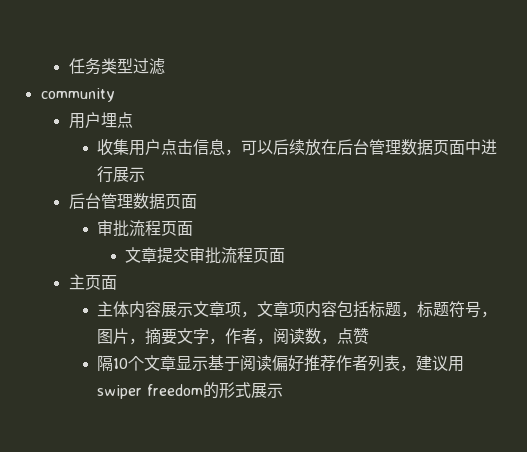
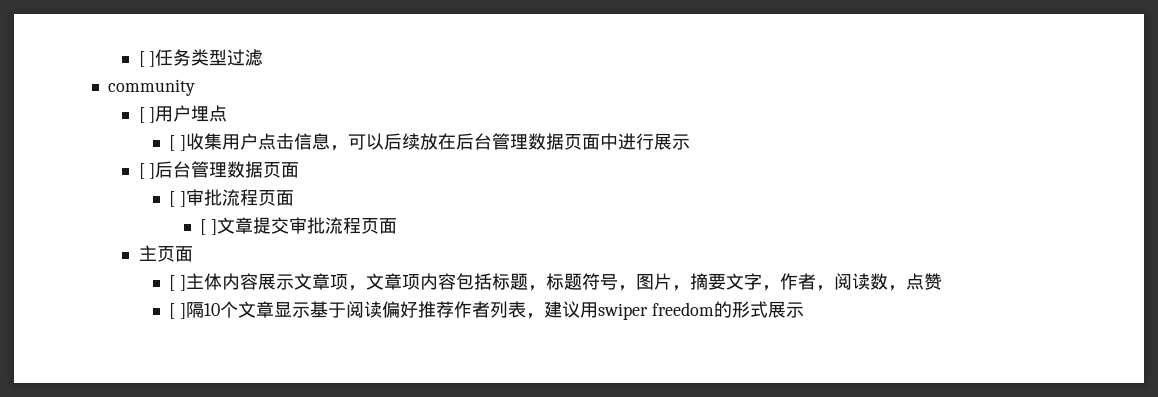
(68, 66) none -> [138,51,156,67] [ ]
(115, 95) none -> [138,107,156,123] [ ]
(133, 120) none -> [169,135,187,151] [ ]
(146, 174) none -> [138,163,156,179] [ ]
[97,220,194,237] 审批流程页面 // -> [169,189,295,207] [200,219,217,235] [ ]审批流程页面 // [ ]
(117, 282) none -> [169,275,187,291] [ ]
(370, 336) none -> [169,303,187,319] [ ]

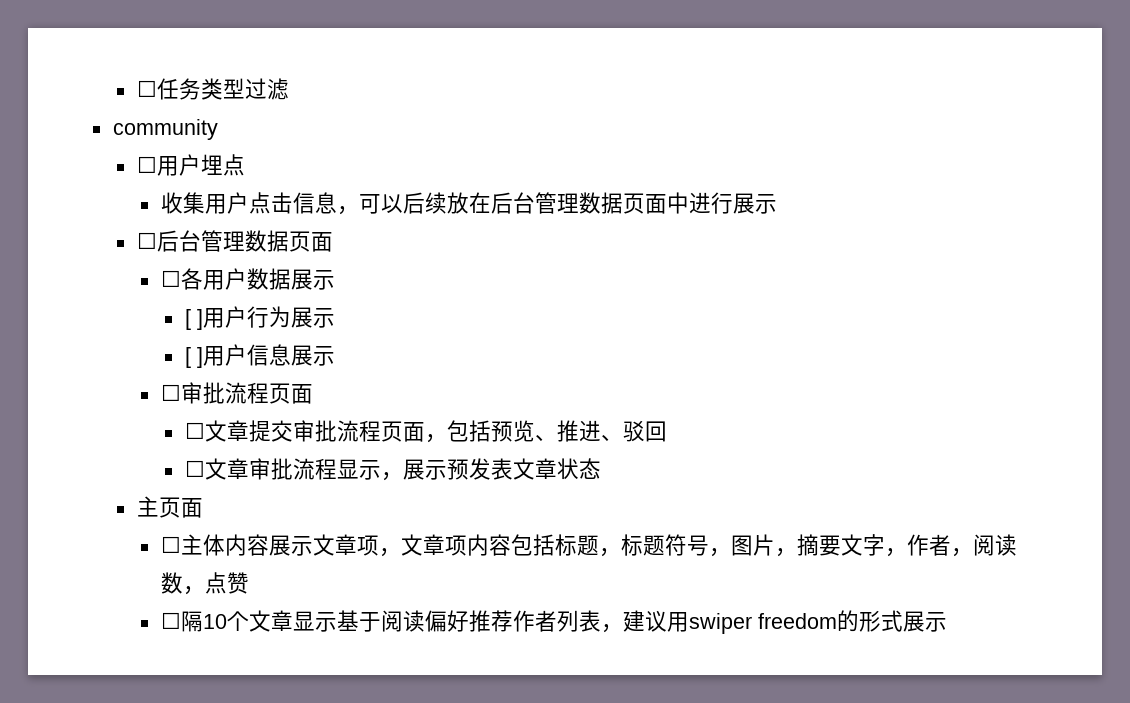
[138,51,156,67] [ ] -> [136,80,157,97] ☐
[138,107,156,123] [ ] -> [136,156,157,173] ☐
[169,135,187,151] [ ] -> (245, 165) none
[138,163,156,179] [ ] -> [136,232,157,249] ☐
[169,189,295,207] [200,219,217,235] [ ]审批流程页面 // [ ] -> [160,268,335,290] [184,306,335,330] [184,344,335,368] [160,382,313,404] [184,422,205,439] ☐各用户数据展示 // [ ]用户行为展示 // [ ]用户信息展示 // ☐审批流程页面 // ☐
(397, 226) none -> [424,420,667,443] [184,458,601,481] ，包括预览、推进、驳回 // ☐文章审批流程显示，展示预发表文章状态
[169,275,187,291] [ ] -> [160,536,181,553] ☐
[169,303,187,319] [ ] -> [160,612,181,629] ☐

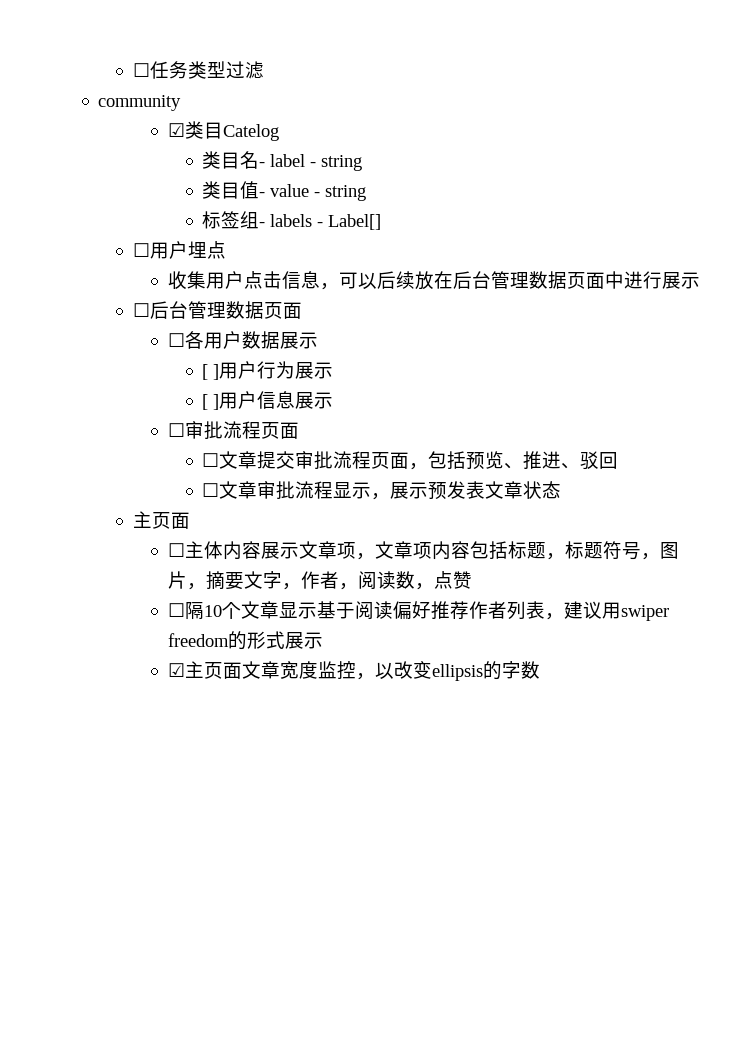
(218, 129) none -> [167,121,279,141] [202,151,363,171] [202,181,367,201] [202,211,382,230] // ☑类目Catelog // 类目名- label - string // 类目值- value - string // 标签组- labels - Label[]
(947, 622) none -> [167,661,540,681] // ☑主页面文章宽度监控，以改变ellipsis的字数

